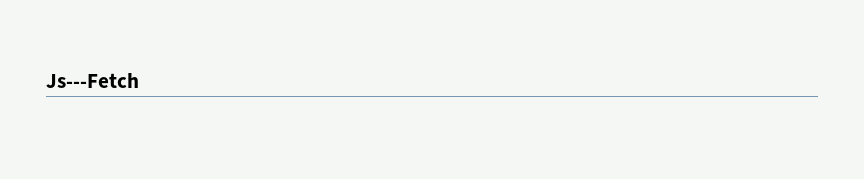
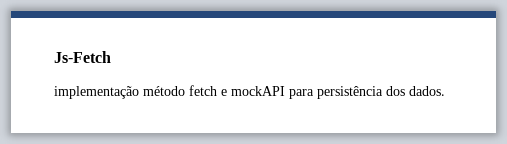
[46,73,139,88] Js---Fetch -> [54,51,111,63] [54,85,445,99] Js-Fetch // implementação método fetch e mockAPI para persistência dos dados.

